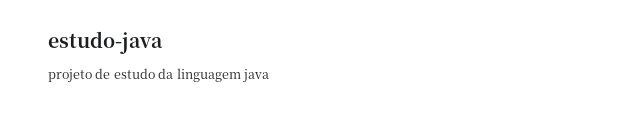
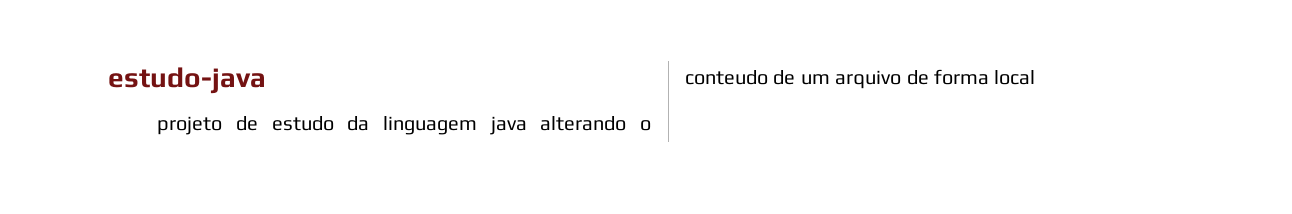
(269, 76) none -> [540,116,651,131] [685,69,1036,89] alterando o conteudo de um arquivo de forma local

